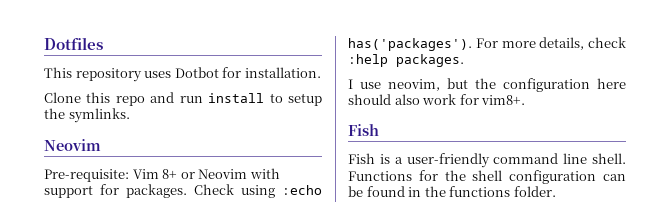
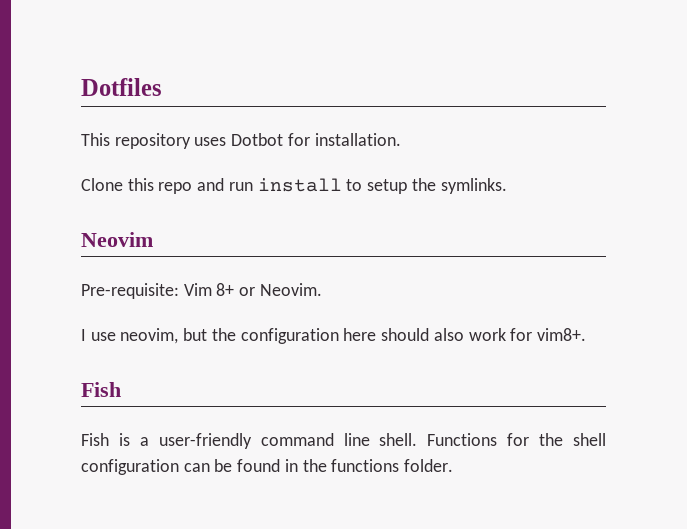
[198,168,280,179] [44,184,322,198] [348,37,626,51] [348,54,464,67] Neovim with support for packages. Check using :echo has('packages'). For more details, check :help packages. -> [259,283,322,296] Neovim.

